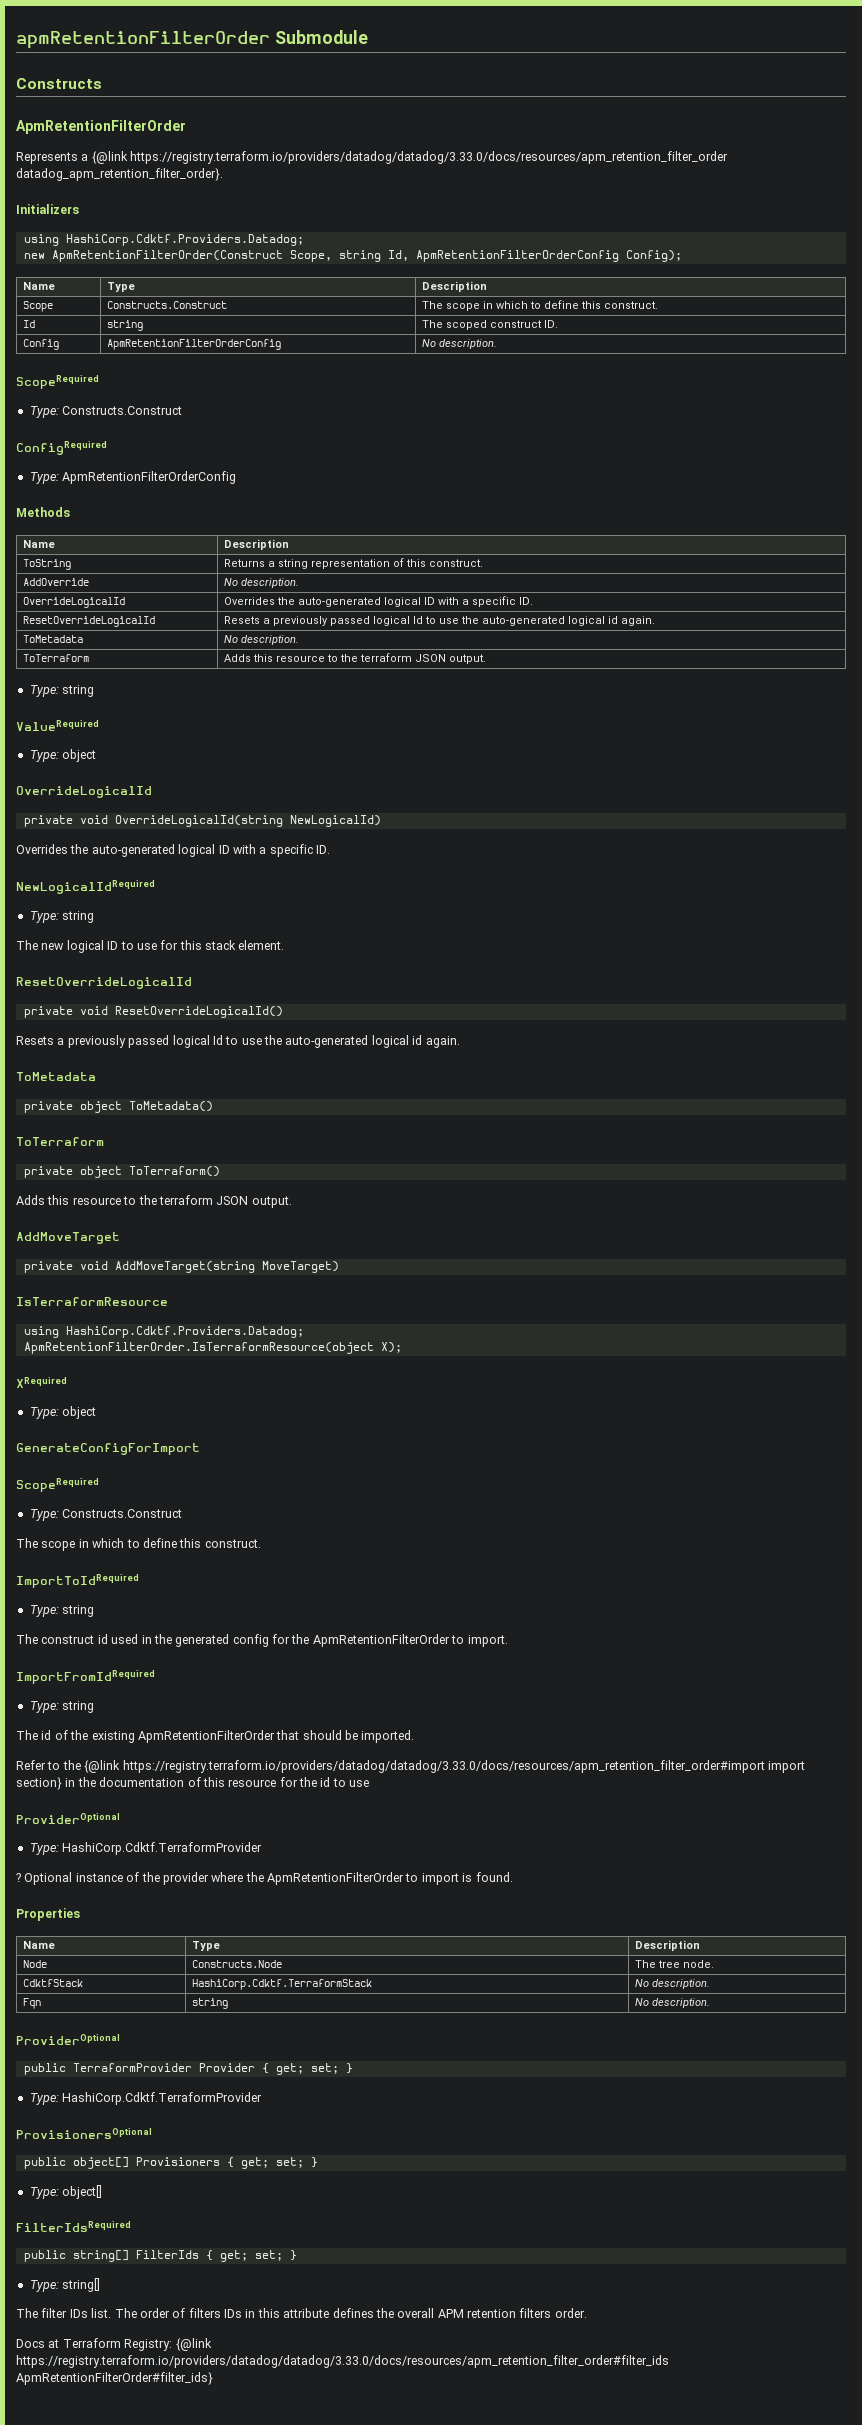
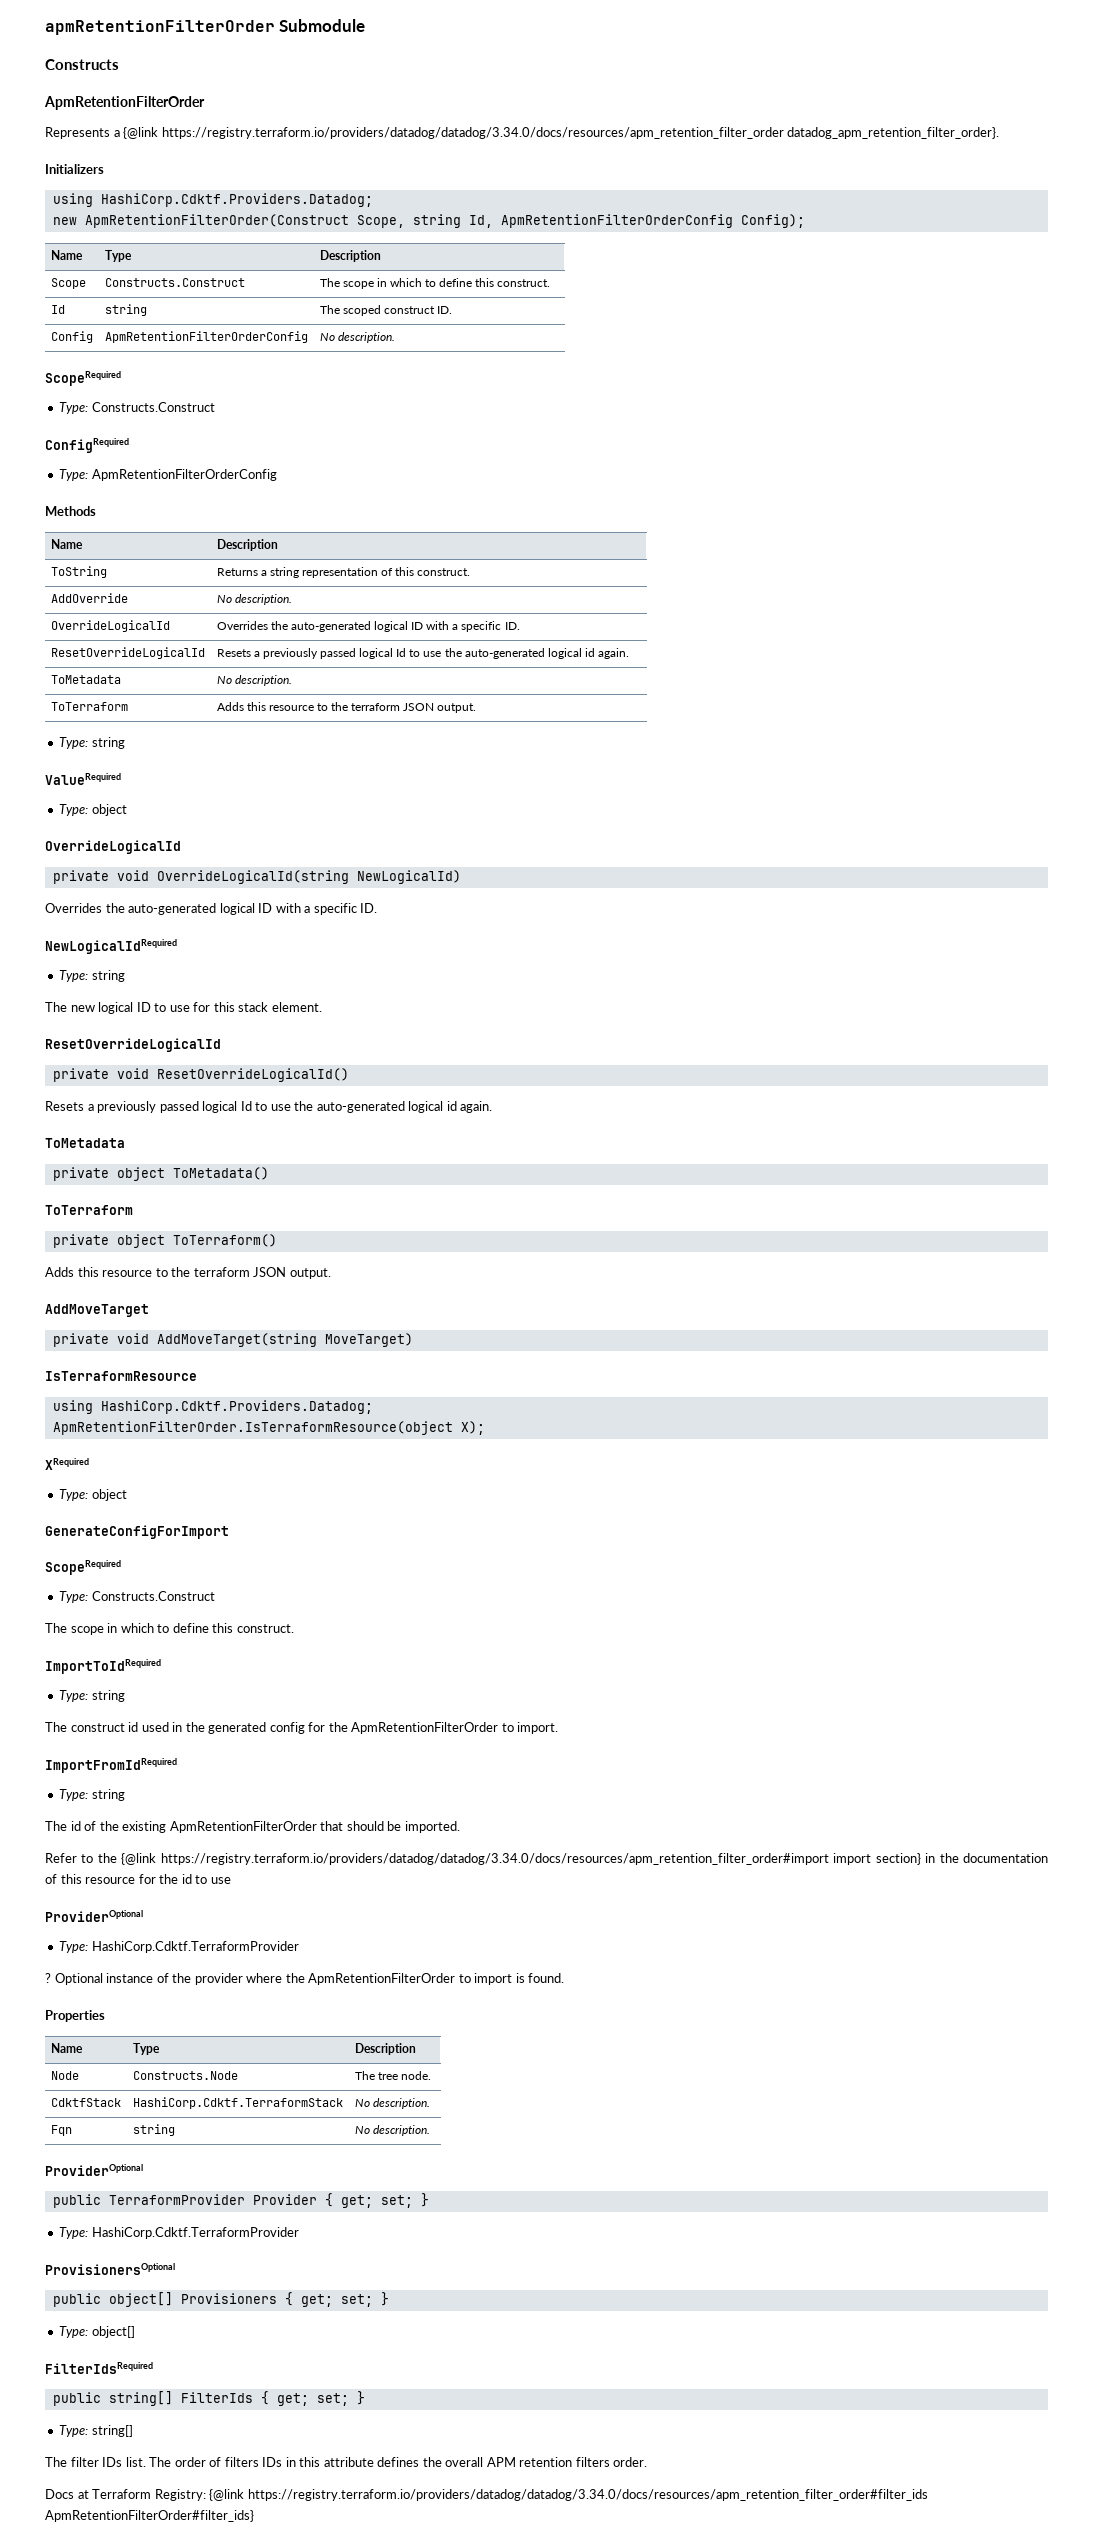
[130,151,729,164] https://registry.terraform.io/providers/datadog/datadog/3.33.0/docs/resources/apm_retention_filter_order -> [161,127,784,139] https://registry.terraform.io/providers/datadog/datadog/3.34.0/docs/resources/apm_retention_filter_order
[122,1760,765,1773] https://registry.terraform.io/providers/datadog/datadog/3.33.0/docs/resources/apm_retention_filter_order#import -> [160,1853,829,1865] https://registry.terraform.io/providers/datadog/datadog/3.34.0/docs/resources/apm_retention_filter_order#import
[16,2355,669,2368] https://registry.terraform.io/providers/datadog/datadog/3.33.0/docs/resources/apm_retention_filter_order#filter_ids -> [247,2489,928,2501] https://registry.terraform.io/providers/datadog/datadog/3.34.0/docs/resources/apm_retention_filter_order#filter_ids

